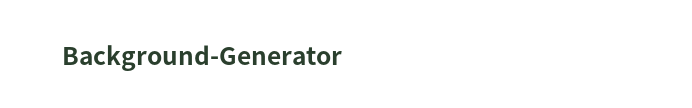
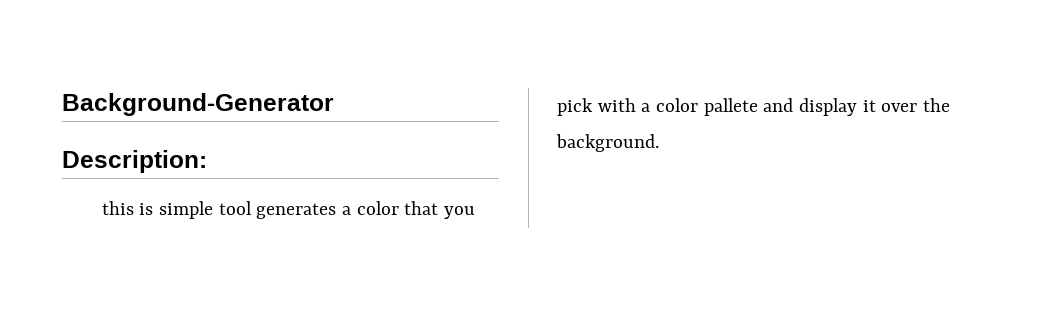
(342, 58) none -> [62,150,207,173] [101,201,475,219] [557,98,951,116] [556,134,659,152] // Description: // this is simple tool generates a color that you pick with a color pallete and display it over the background.

